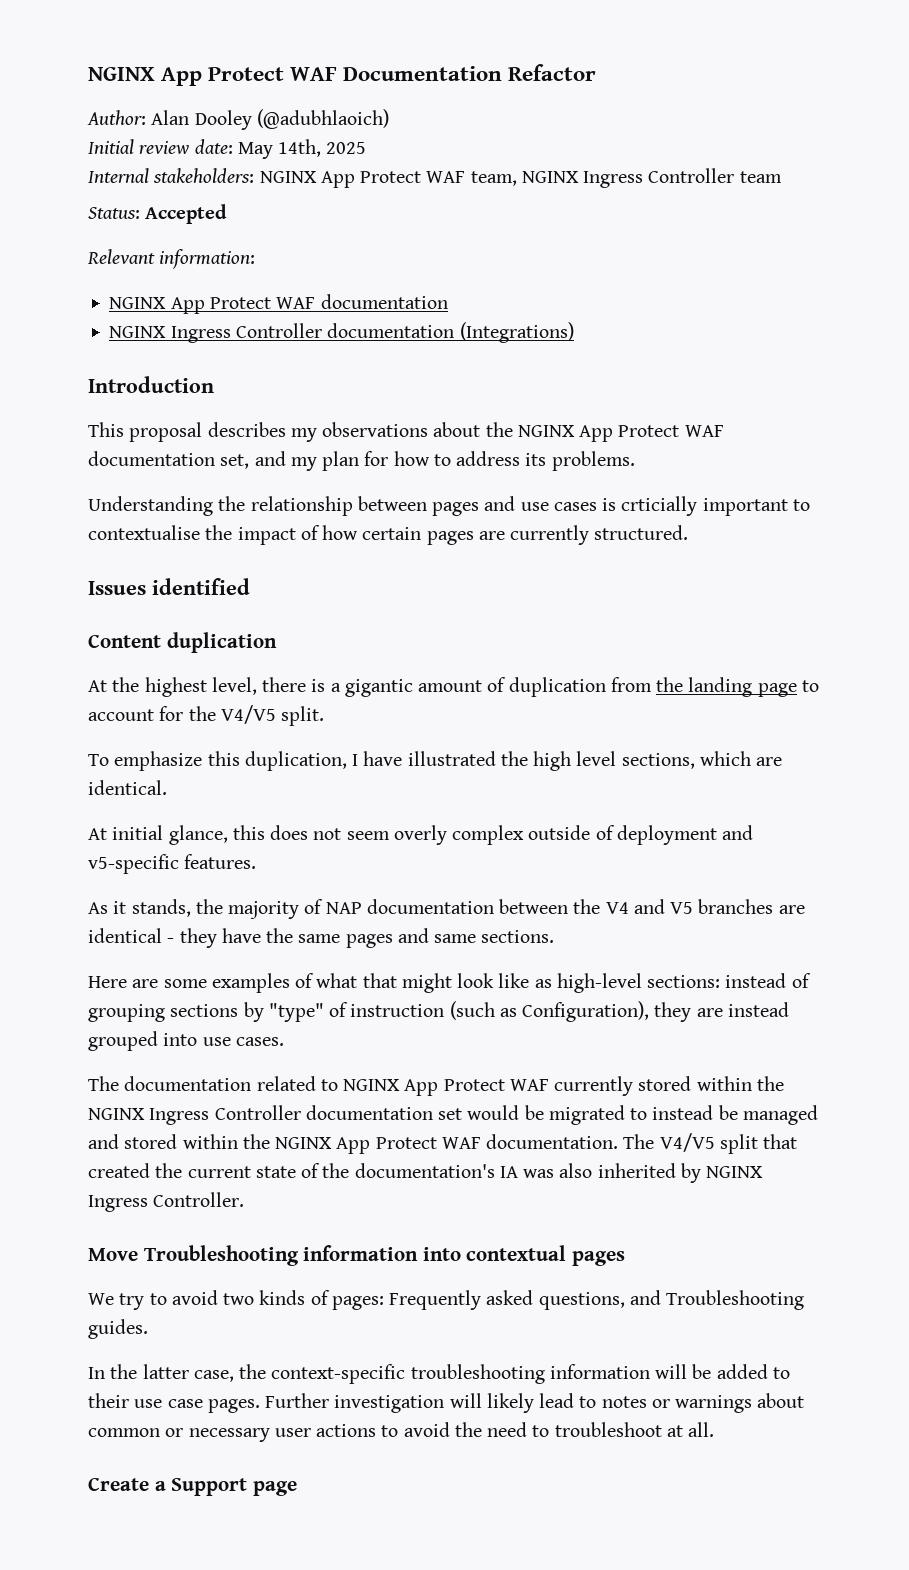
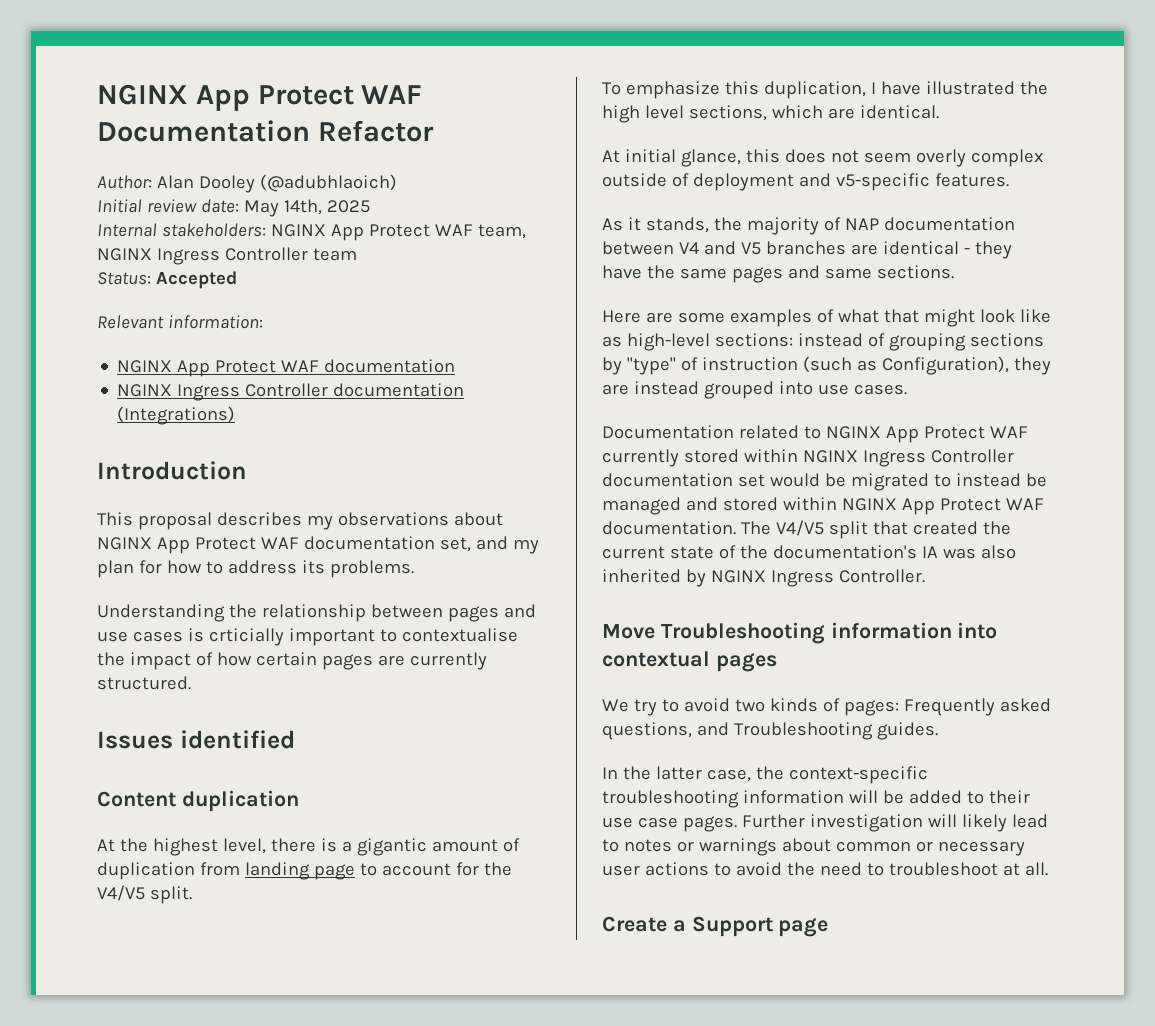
[485,422,513,437] the -> (503, 519) none
[656,677,684,692] the -> (240, 869) none
[573,899,601,914] the -> (674, 248) none
[88,1076,252,1091] The documentation -> [602,425,734,439] Documentation
[756,1076,784,1091] the -> (798, 456) none
[242,1134,270,1149] the -> (837, 504) none

